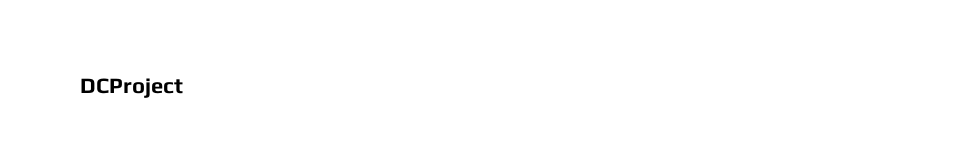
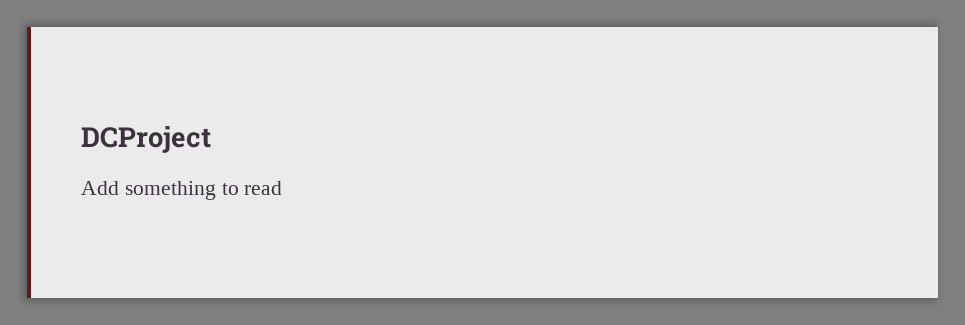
(183, 88) none -> [81,181,283,200] // Add something to read

